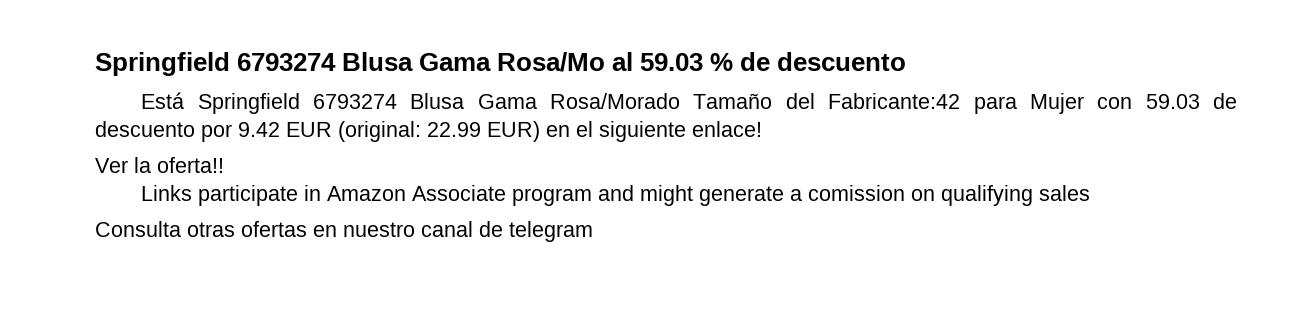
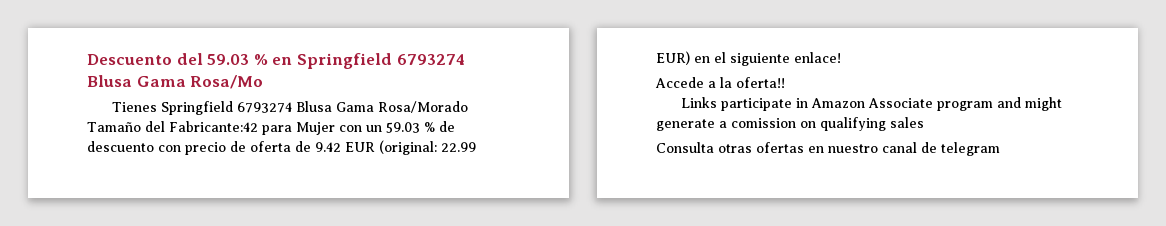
(95, 64) none -> [87,53,293,65] Descuento del 59.03 % en
[612,52,907,71] [141,92,185,109] al 59.03 % de descuento // Está -> [111,102,157,112] // Tienes
[1145,93,1237,109] [95,121,232,142] 59.03 de descuento por -> [366,121,455,133] [87,141,311,155] un 59.03 % de descuento con precio de oferta de
[95,158,128,173] Ver -> [655,77,716,88] Accede a

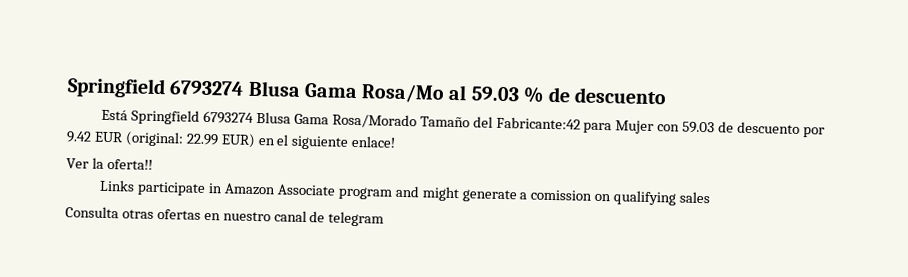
[87,53,293,65] Descuento del 59.03 % en -> (67, 88) none
[111,102,157,112] // Tienes -> [448,84,668,105] [101,109,129,121] al 59.03 % de descuento // Está
[366,121,455,133] [87,141,311,155] un 59.03 % de descuento con precio de oferta de -> [682,121,825,138] 59.03 de descuento por
[655,77,716,88] Accede a -> [66,158,89,169] Ver

